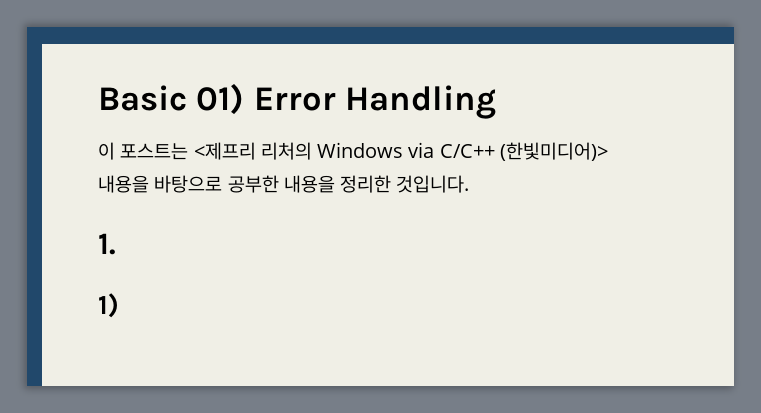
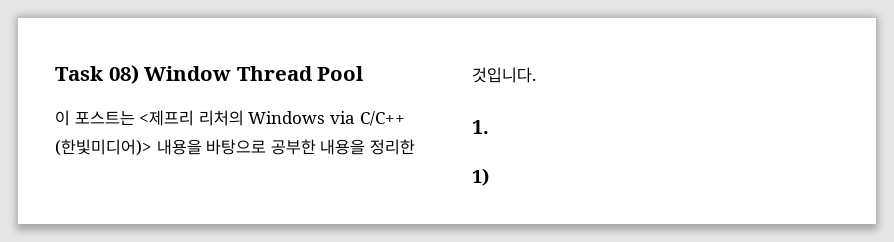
[98,83,496,119] Basic 01) Error Handling -> [55,65,364,84] Task 08) Window Thread Pool

